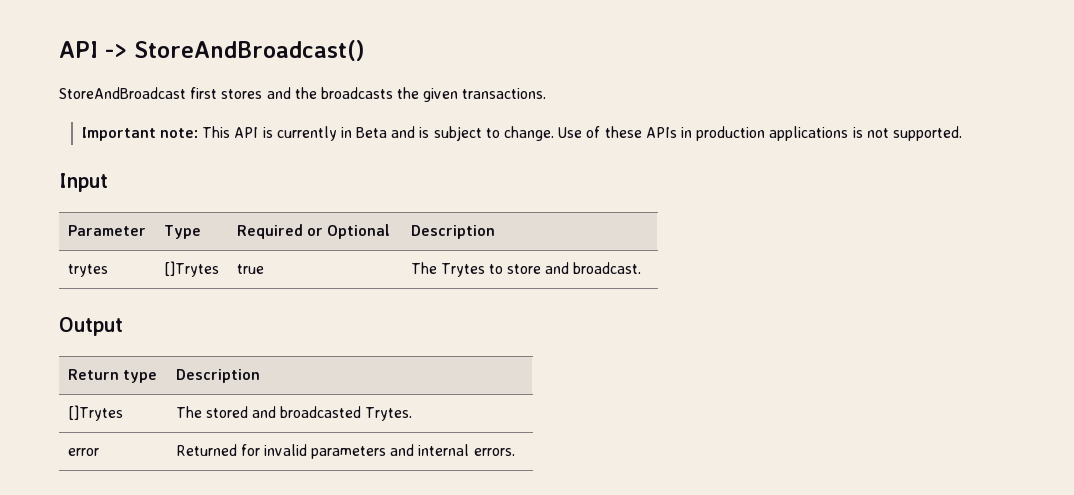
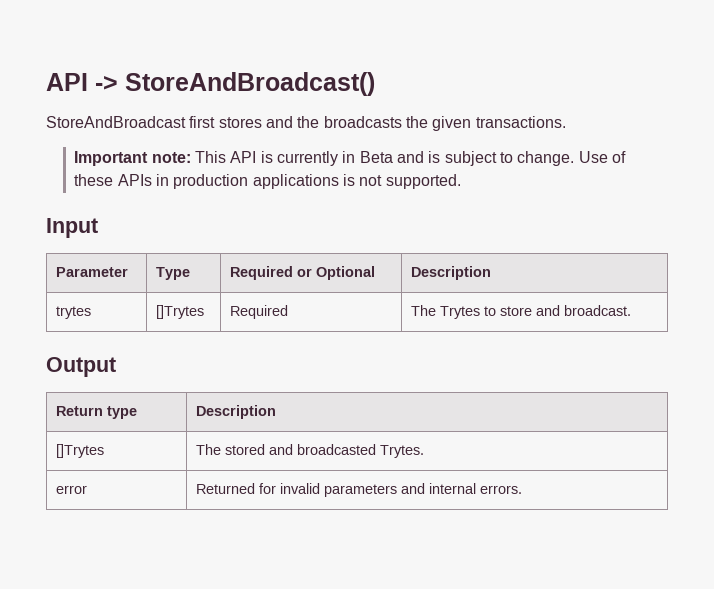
[236,264,264,274] true -> [230,305,289,319] Required

